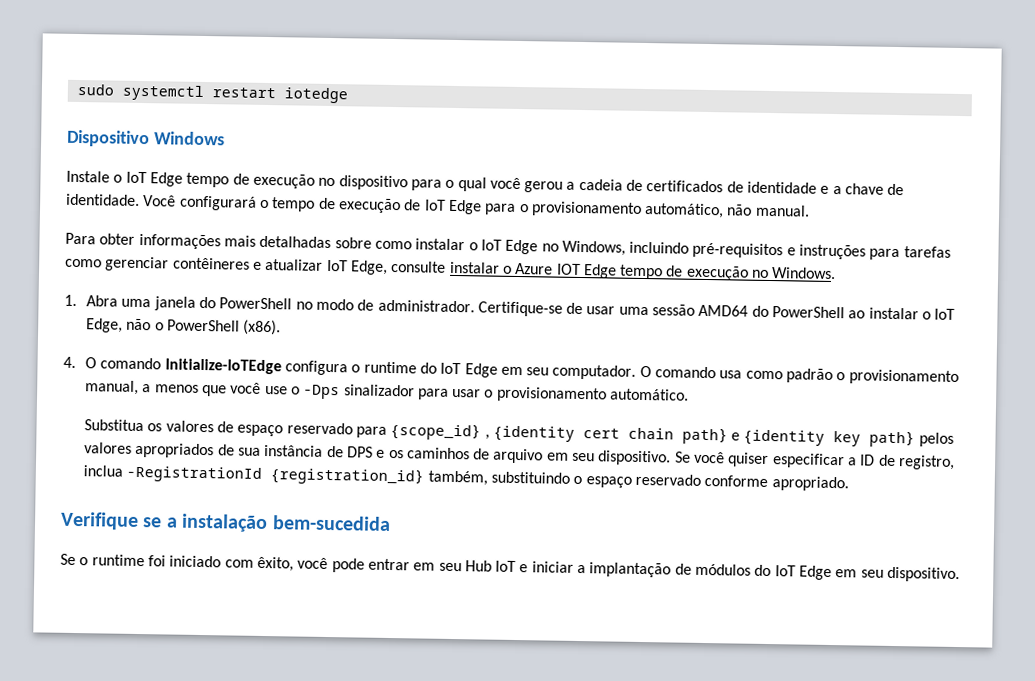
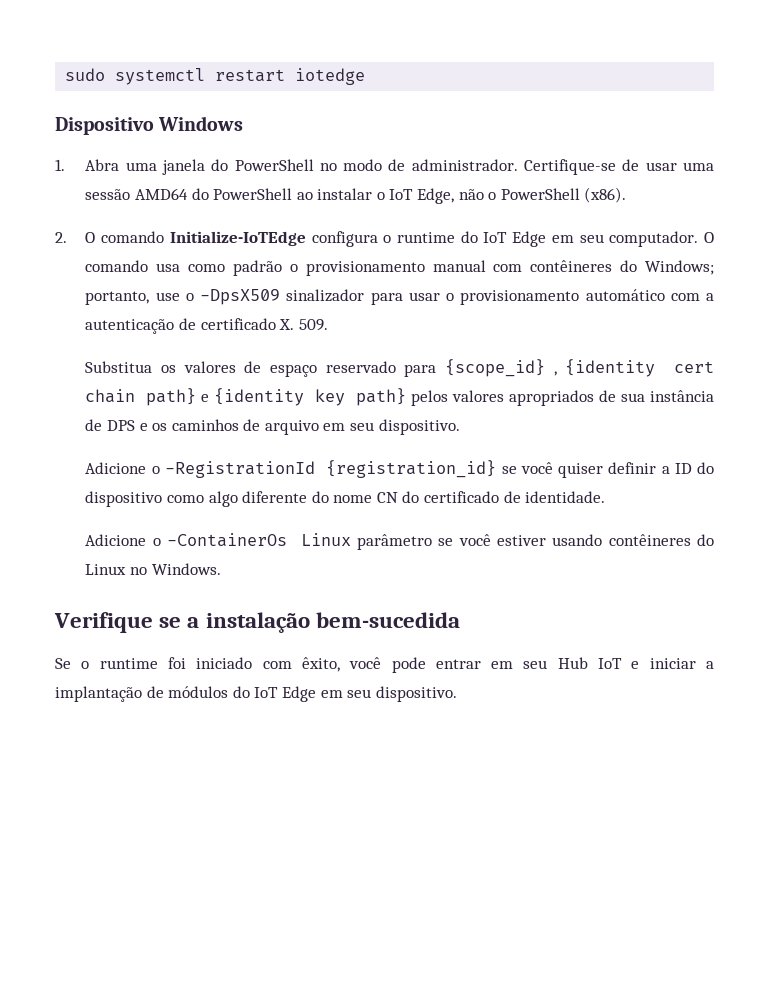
[66,170,905,196] [66,193,810,219] [65,232,951,261] [65,256,837,281] // Instale o IoT Edge tempo de execução no dispositivo para o qual você gerou a cadeia de certificados de identidade e a chave de identidade. Você configurará o tempo de execução de IoT Edge para o provisionamento automático, não manual. // Para obter informações mais detalhadas sobre como instalar o IoT Edge no Windows, incluindo pré-requisitos e instruções para tarefas como gerenciar contêineres e atualizar IoT Edge, consulte instalar o Azure IOT Edge tempo de execução no Windows. -> (244, 123) none
[63,356,76,368] 4. -> [55,232,67,243] 2.
[84,380,262,397] manual, a menos que você -> [432,260,715,275] [85,291,150,305] manual com contêineres do Windows; portanto,
[303,384,341,400] -Dps -> [200,289,281,305] -DpsX509
[610,388,690,401] automático. -> [585,289,715,301] [85,318,328,334] automático com a autenticação de certificado X. 509.
[674,451,691,463] Se -> [85,460,517,478] // Adicione o -RegistrationId {registration_id} se
[772,453,845,469] especificar -> [608,462,657,474] definir
[878,454,955,470] [82,465,849,492] de registro, inclua -RegistrationId {registration_id} também, substituindo o espaço reservado conforme apropriado. -> [697,462,715,474] [85,491,606,507] [85,533,714,550] [85,563,221,575] do dispositivo como algo diferente do nome CN do certificado de identidade. // Adicione o -ContainerOs Linux parâmetro se você estiver usando contêineres do Linux no Windows.

